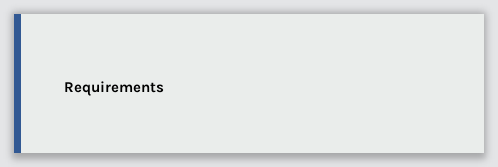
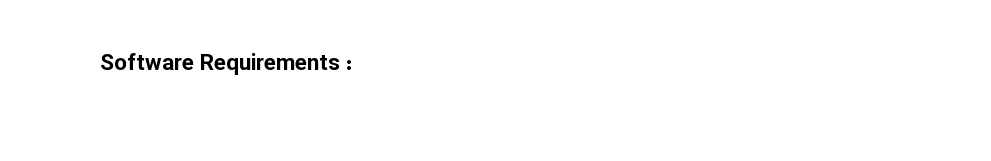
[64,81,164,96] Requirements -> [100,53,353,75] Software Requirements :

